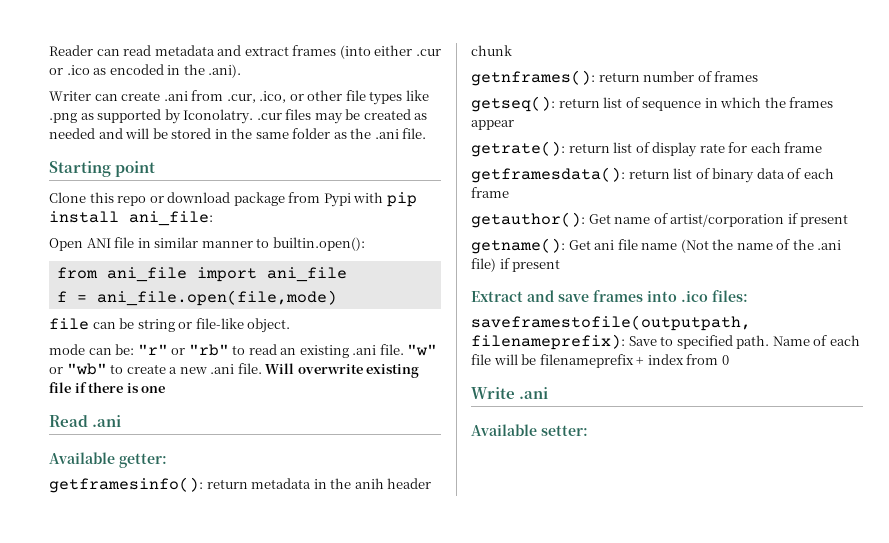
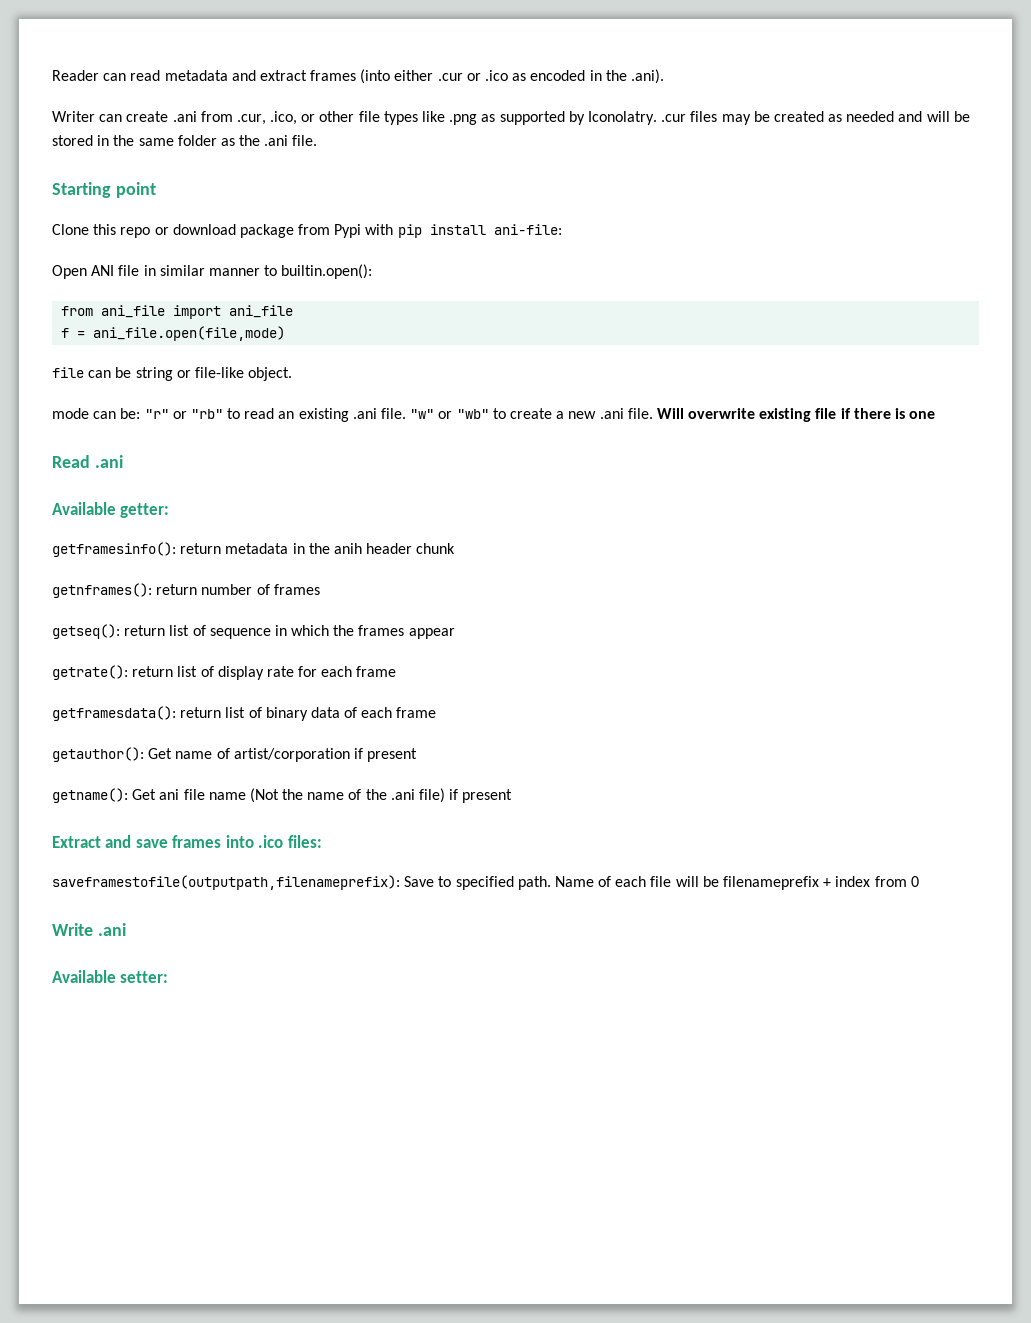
[129,211,213,226] ani_file: -> [493,224,562,235] ani-file:

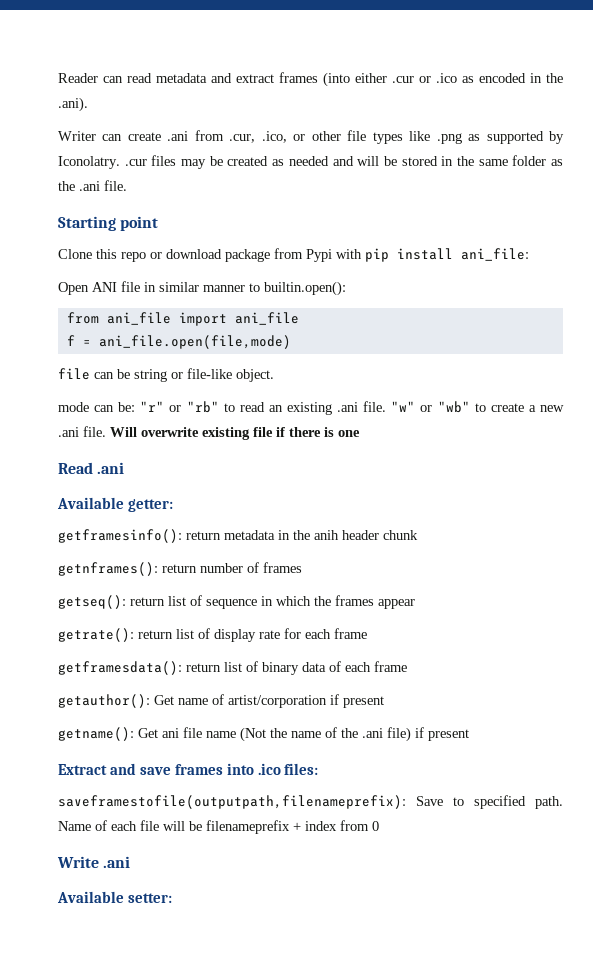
[493,224,562,235] ani-file: -> [461,248,529,261] ani_file:

